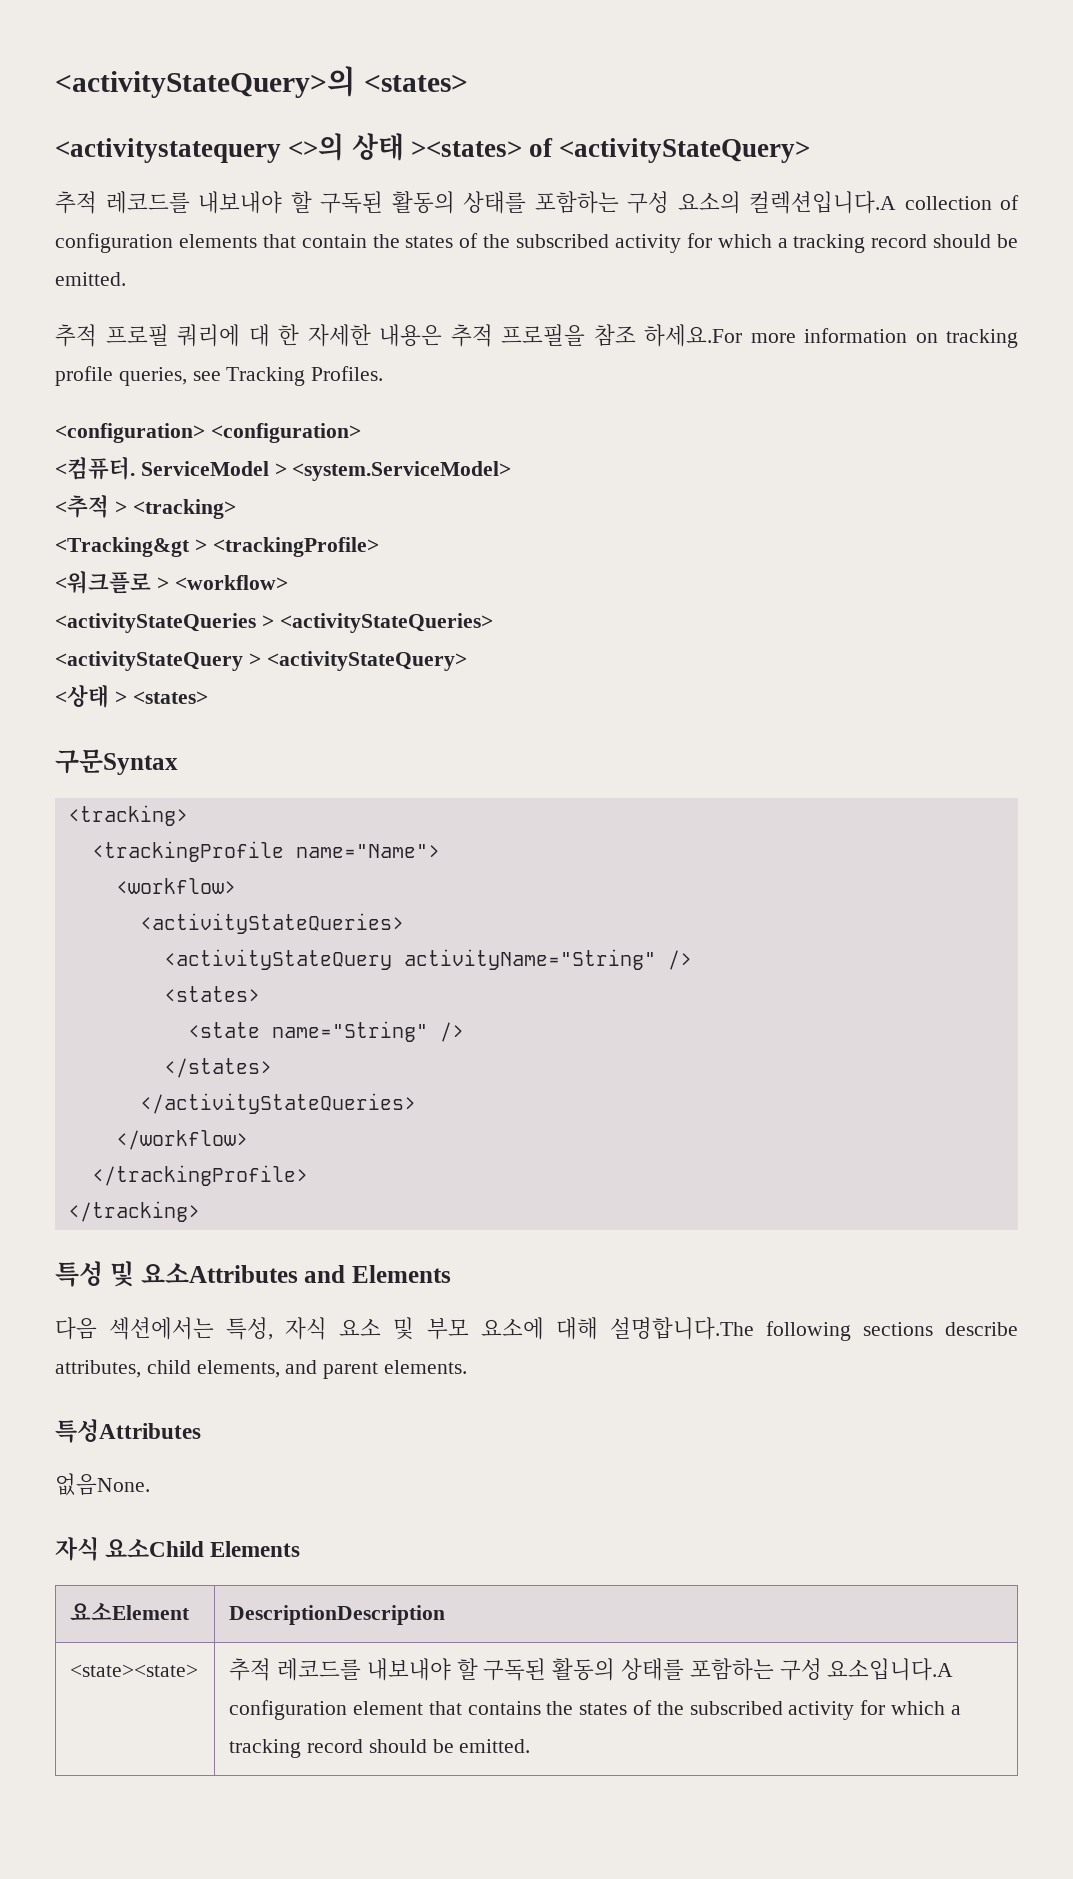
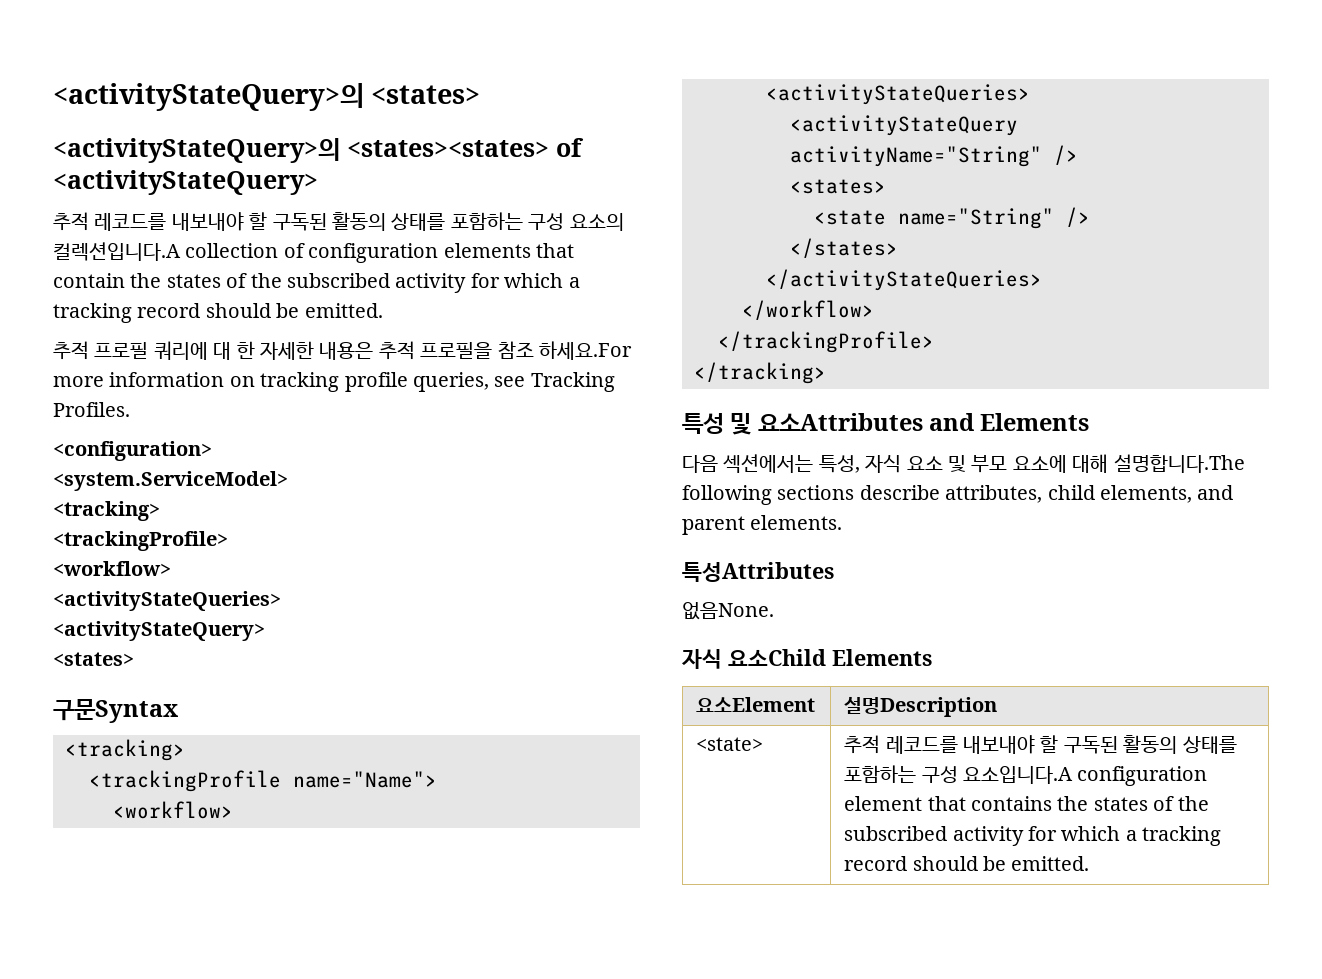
[55,133,522,163] <activitystatequery <>의 상태 ><states> -> [53,138,549,163] <activityStateQuery>의 <states><states>
[210,423,361,443] [55,456,287,480] <configuration> // <컴퓨터. ServiceModel > -> (212, 451) //
[55,495,236,519] [55,537,207,557] <추적 > <tracking> // <Tracking&gt > -> [53,501,160,521] <tracking> //
[55,571,288,594] [55,613,493,633] [55,651,467,671] [55,685,127,708] <워크플로 > <workflow> // <activityStateQueries > <activityStateQueries> // <activityStateQuery > <activityStateQuery> // <상태 > -> [53,561,171,576] [53,591,281,611] [53,621,265,641] <workflow> // <activityStateQueries> // <activityStateQuery> //
[229,1605,446,1625] [70,1664,199,1677] DescriptionDescription // <state><state> -> [844,696,998,717] [696,737,764,751] 설명Description // <state>

